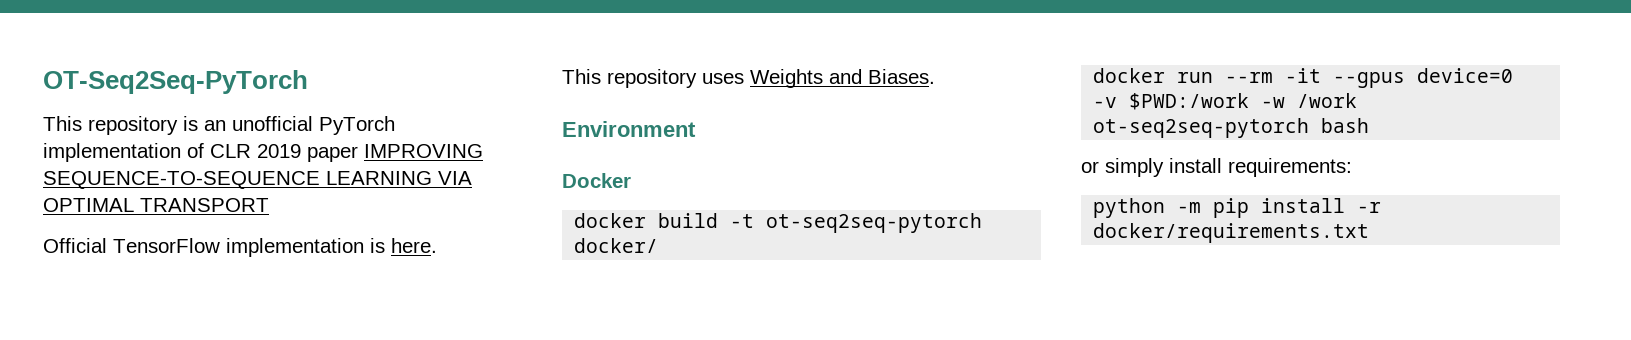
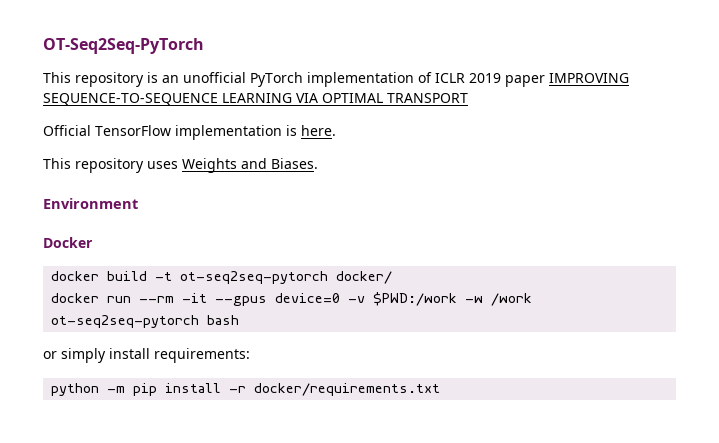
[210,144,251,158] CLR -> [435,73,465,83] ICLR

